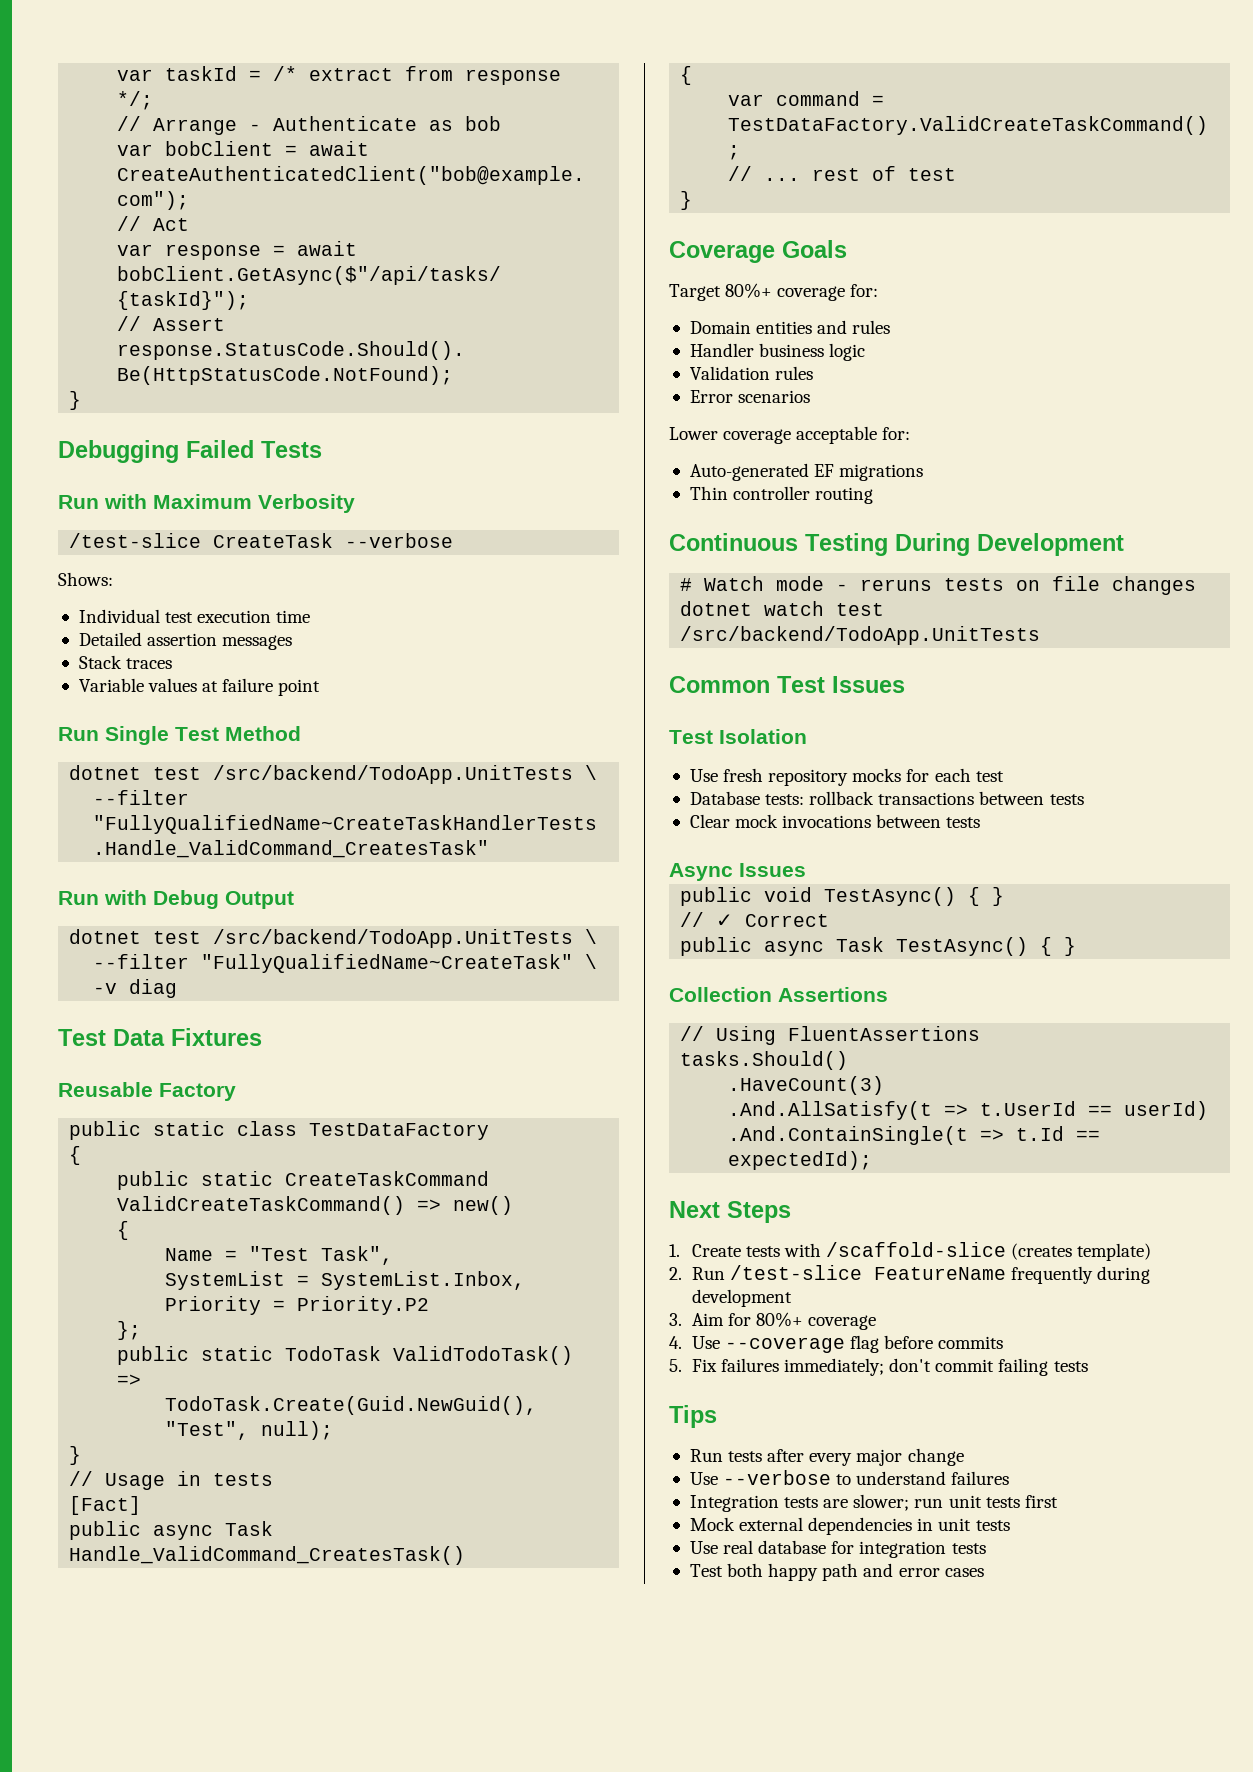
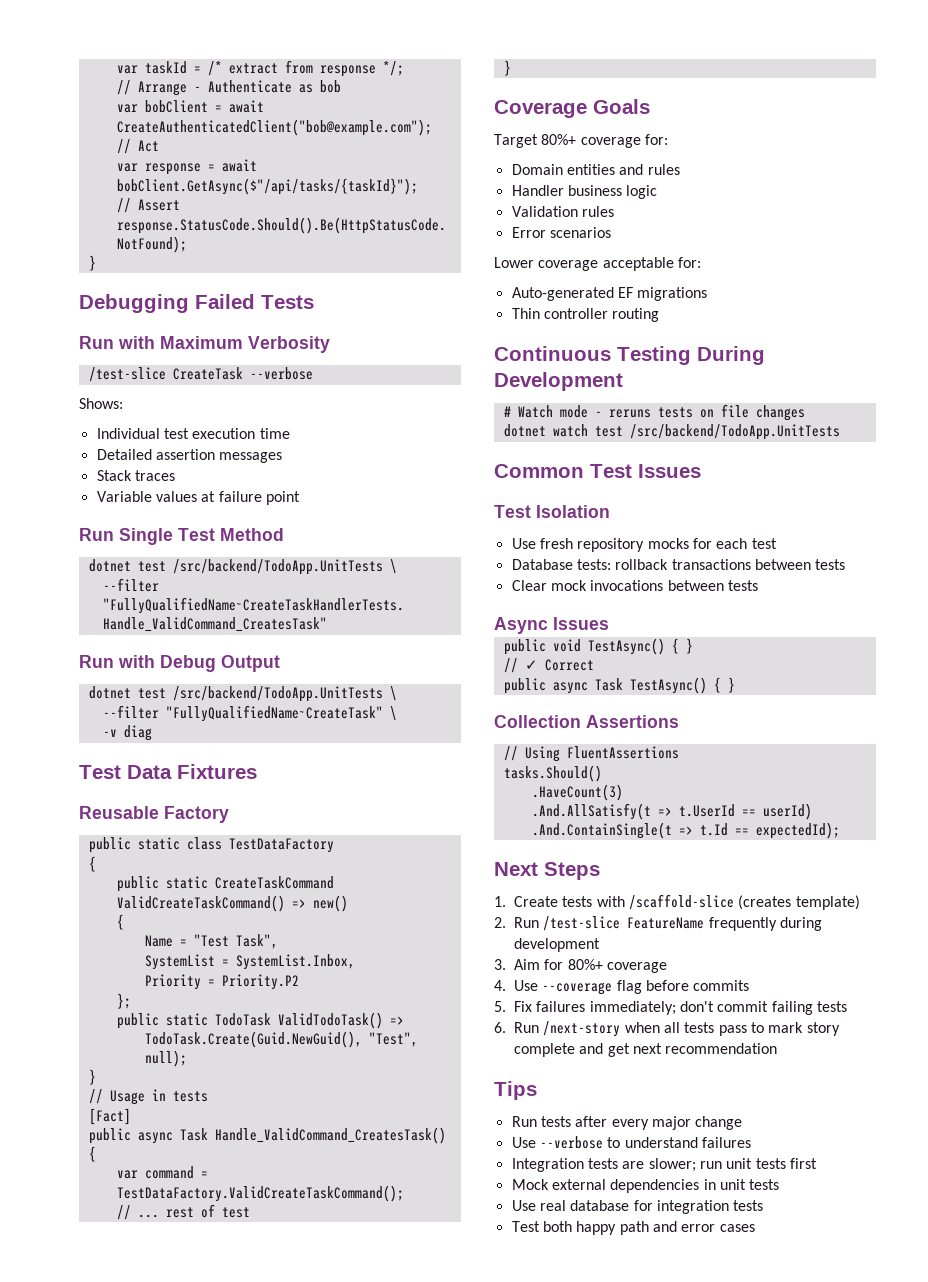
(1088, 1366) none -> [494,1021,840,1037] [514,1043,778,1057] // 6. Run /next-story when all tests pass to mark story complete and get next recommendation

